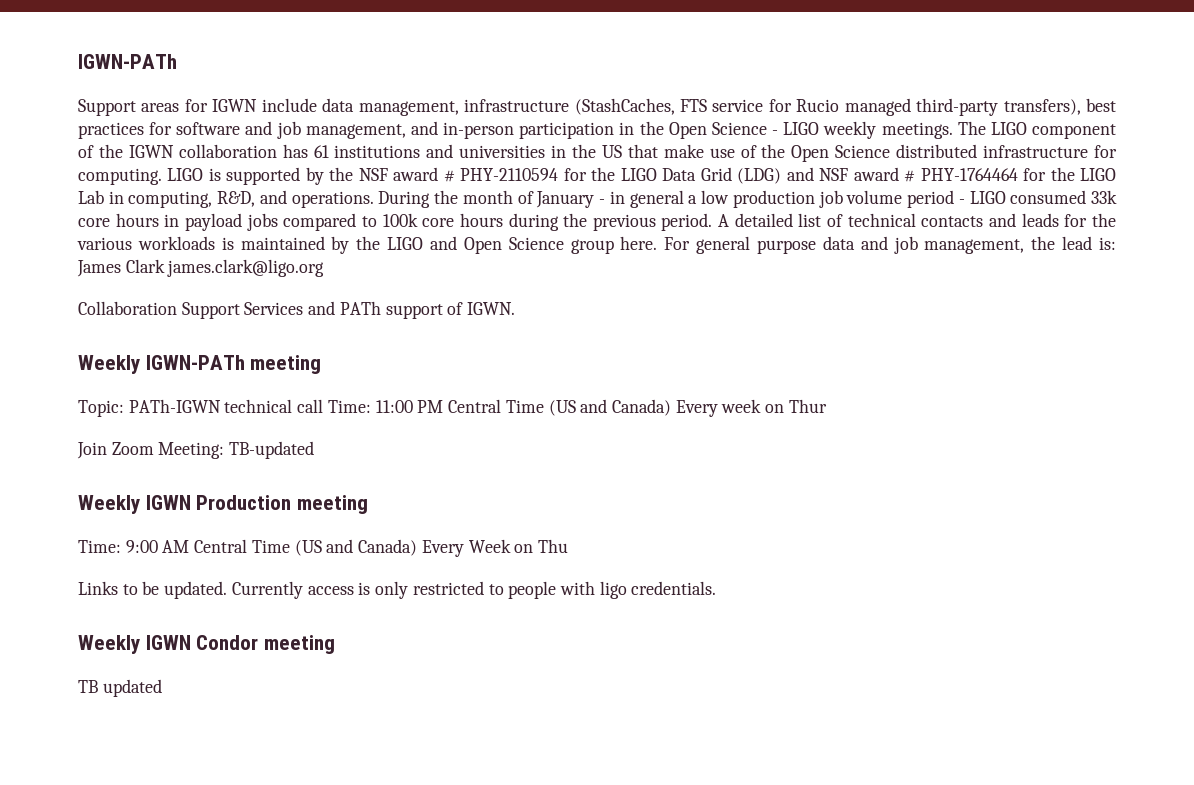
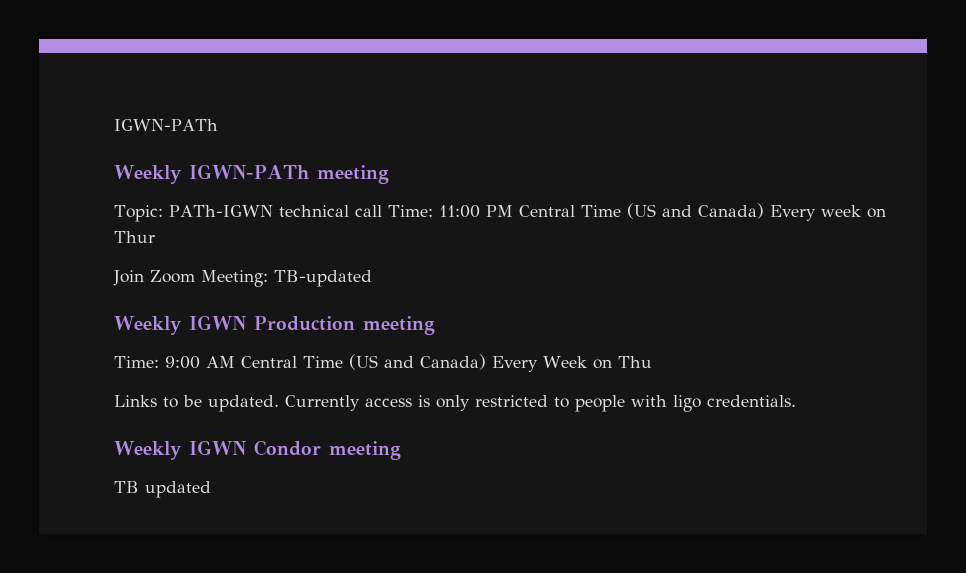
[78,54,177,69] [78,98,1116,116] [78,121,1116,139] [78,144,1118,162] [78,167,1117,185] [78,190,1118,208] [78,213,1117,231] [77,236,1117,254] [77,259,325,277] [78,301,516,319] IGWN-PATh // Support areas for IGWN include data management, infrastructure (StashCaches, FTS service for Rucio managed third-party transfers), best practices for software and job management, and in-person participation in the Open Science - LIGO weekly meetings. The LIGO component of the IGWN collaboration has 61 institutions and universities in the US that make use of the Open Science distributed infrastructure for computing. LIGO is supported by the NSF award # PHY-2110594 for the LIGO Data Grid (LDG) and NSF award # PHY-1764464 for the LIGO Lab in computing, R&D, and operations. During the month of January - in general a low production job volume period - LIGO consumed 33k core hours in payload jobs compared to 100k core hours during the previous period. A detailed list of technical contacts and leads for the various workloads is maintained by the LIGO and Open Science group here. For general purpose data and job management, the lead is: James Clark james.clark@ligo.org // Collaboration Support Services and PATh support of IGWN. -> [114,119,218,131] IGWN-PATh

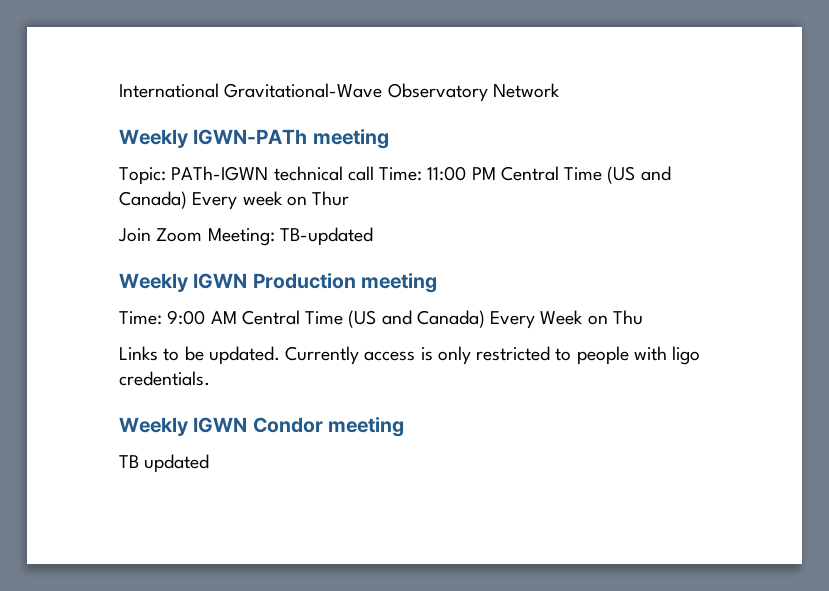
[114,119,218,131] IGWN-PATh -> [119,83,560,102] International Gravitational-Wave Observatory Network

